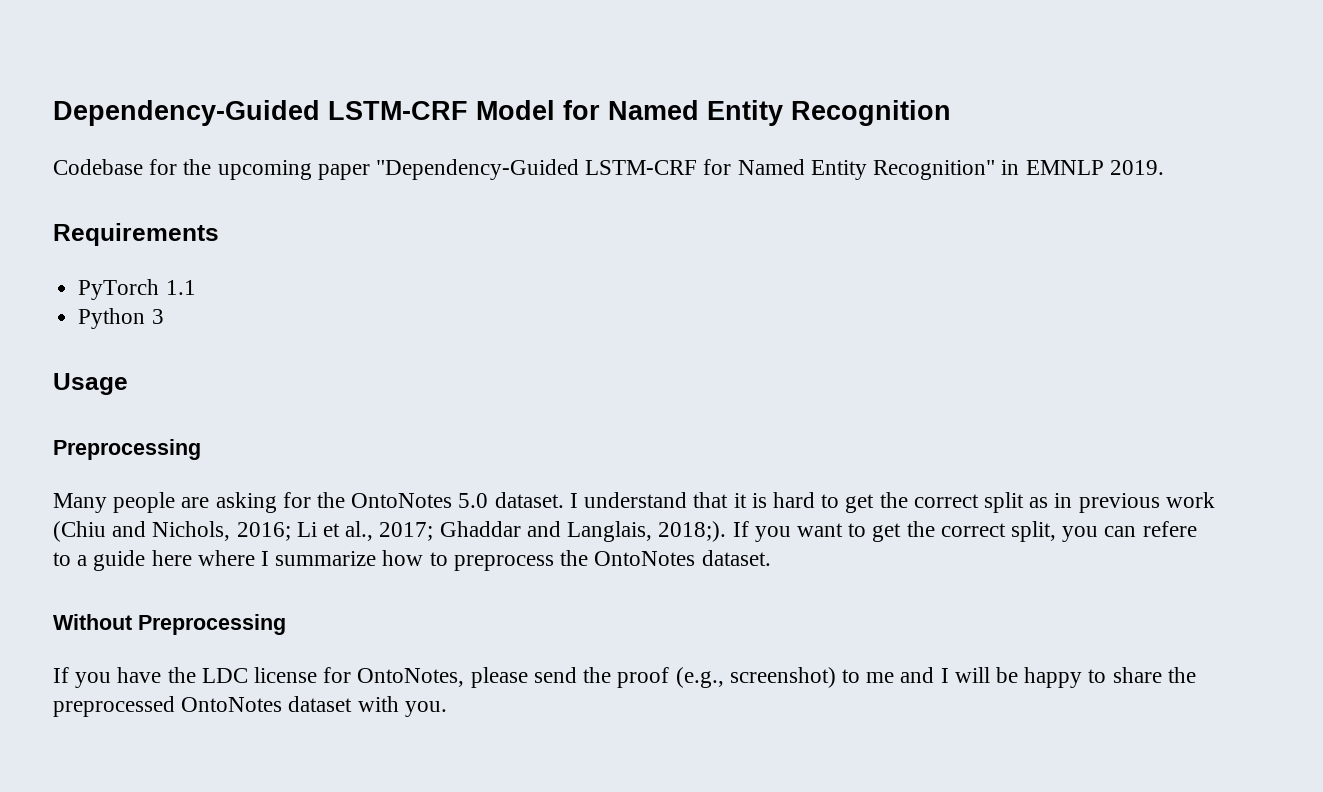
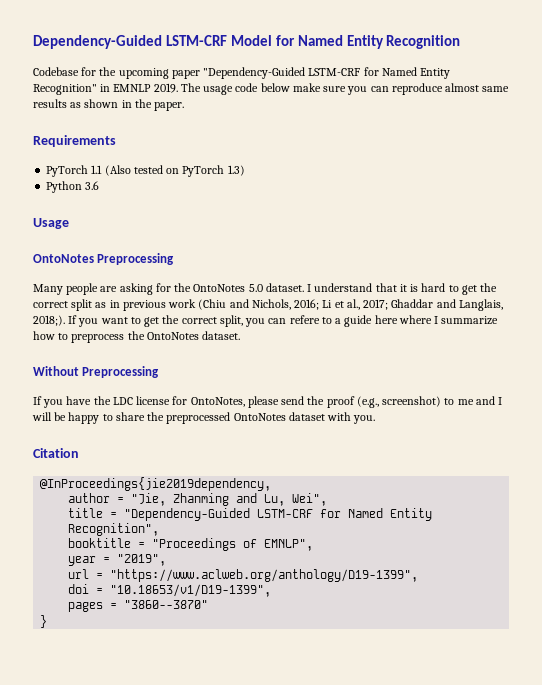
[53,223,219,246] [78,279,196,300] // Requirements // PyTorch 1.1 -> [180,83,510,95] [33,99,185,111] [33,135,116,147] [46,165,245,177] The usage code below make sure you can reproduce almost same results as shown in the paper. // Requirements // PyTorch 1.1 (Also tested on PyTorch 1.3)
[151,309,164,324] 3 -> [85,181,100,190] 3.6
(128, 384) none -> [33,254,94,263] OntoNotes
(447, 709) none -> [33,448,79,458] [40,477,272,491] [68,493,328,506] [68,508,433,521] [68,523,160,536] [68,538,314,551] [68,554,167,566] [68,569,419,582] [68,584,272,597] [68,600,209,612] [40,615,48,628] // Citation // @InProceedings{jie2019dependency, // author = "Jie, Zhanming and Lu, Wei", // title = "Dependency-Guided LSTM-CRF for Named Entity Recognition", // booktitle = "Proceedings of EMNLP", // year = "2019", // url = "https://www.aclweb.org/anthology/D19-1399", // doi = "10.18653/v1/D19-1399", // pages = "3860--3870" // }

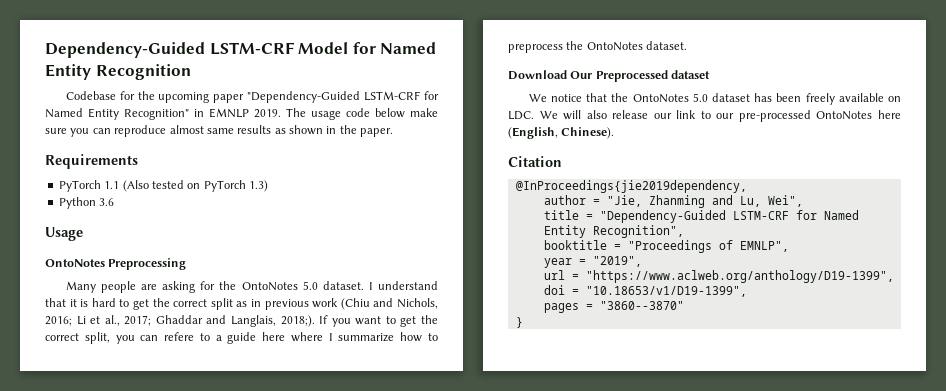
[33,366,160,378] [33,396,503,408] [32,412,376,424] Without Preprocessing // If you have the LDC license for OntoNotes, please send the proof (e.g., screenshot) to me and I will be happy to share the preprocessed OntoNotes dataset with you. -> [508,70,711,82] [528,93,901,105] [508,110,901,122] [508,127,615,139] Download Our Preprocessed dataset // We notice that the OntoNotes 5.0 dataset has been freely available on LDC. We will also release our link to our pre-processed OntoNotes here (English, Chinese).

